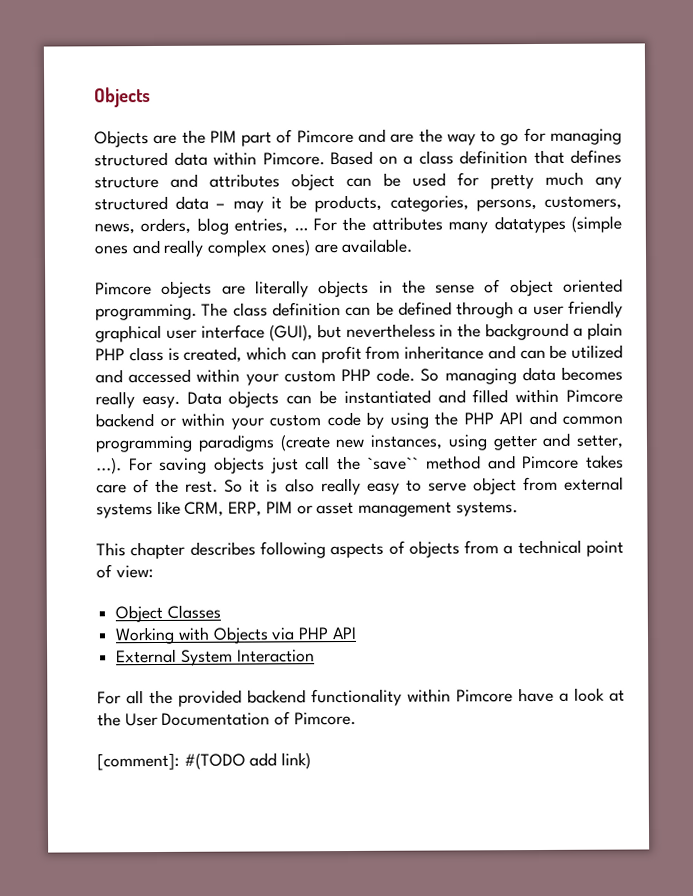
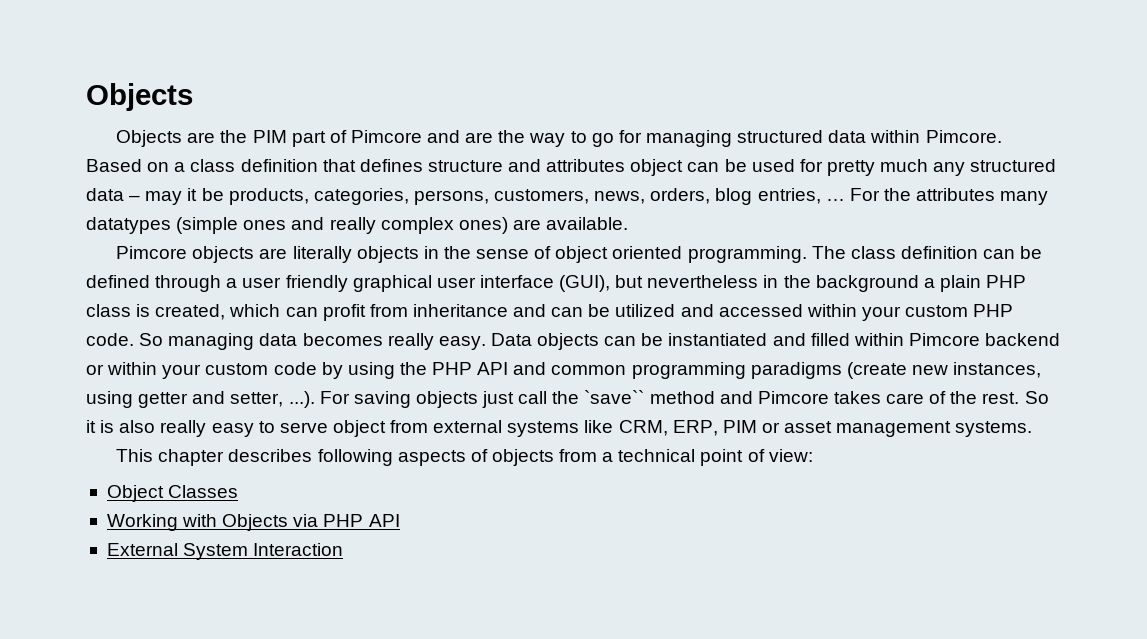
[97,687,625,707] [97,711,356,727] [97,752,312,771] // For all the provided backend functionality within Pimcore have a look at the User Documentation of Pimcore. // [comment]: #(TODO add link) -> (344, 549) none

